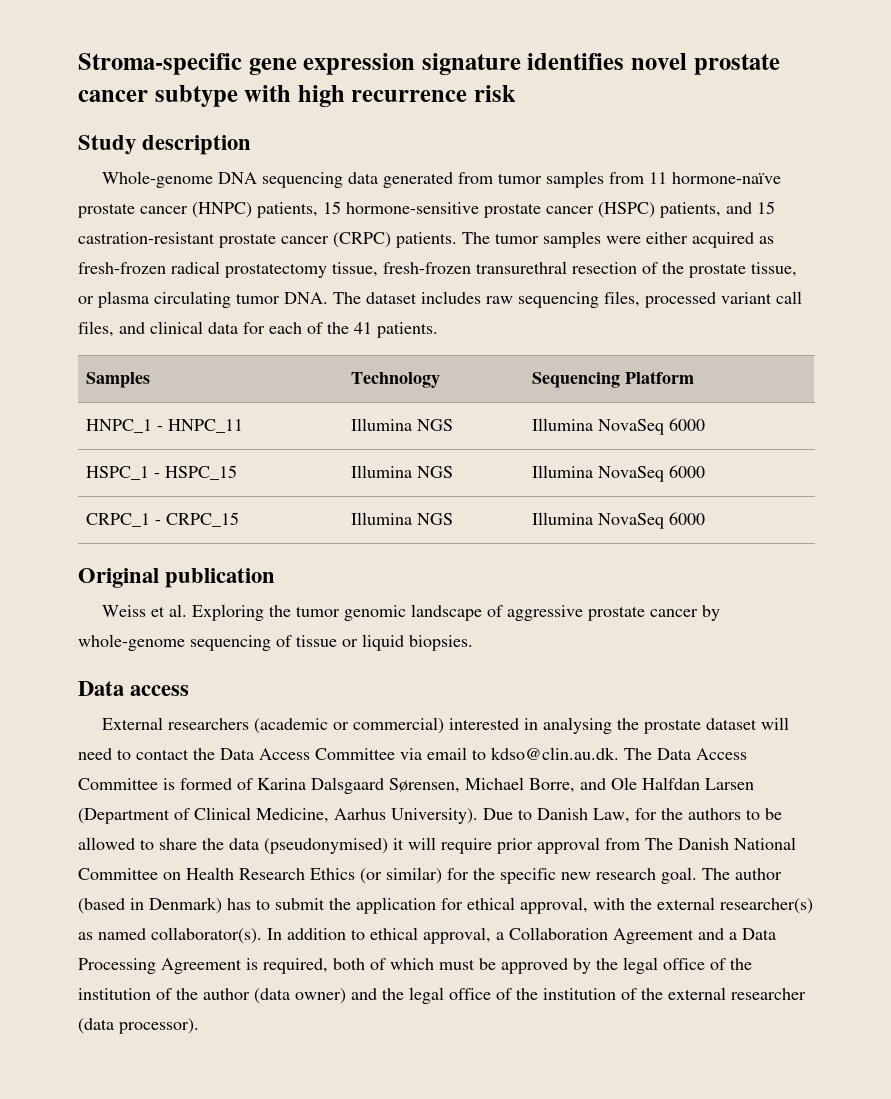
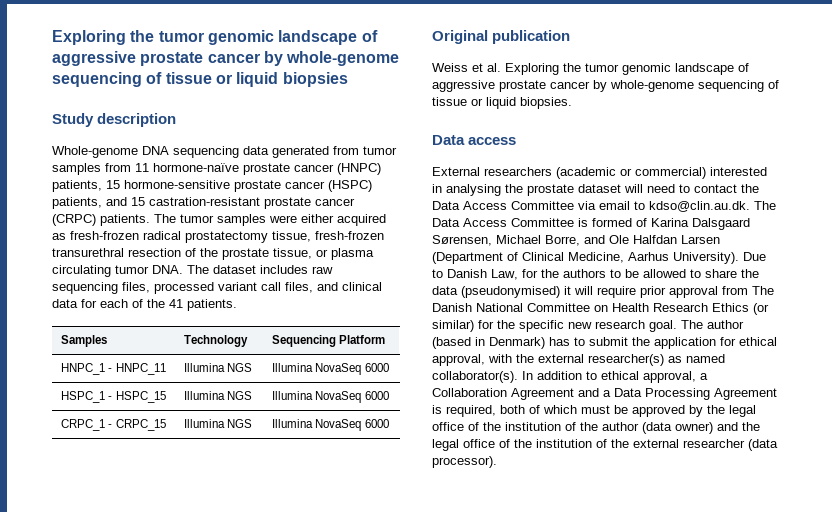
[78,53,780,75] [78,85,517,107] Stroma-specific gene expression signature identifies novel prostate cancer subtype with high recurrence risk -> [52,30,378,45] [52,51,400,66] [52,72,348,87] Exploring the tumor genomic landscape of aggressive prostate cancer by whole-genome sequencing of tissue or liquid biopsies

